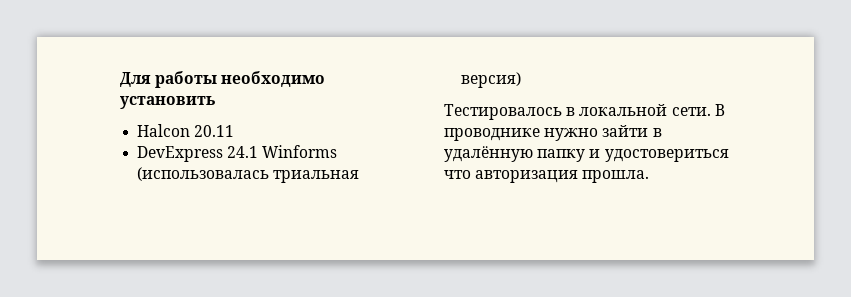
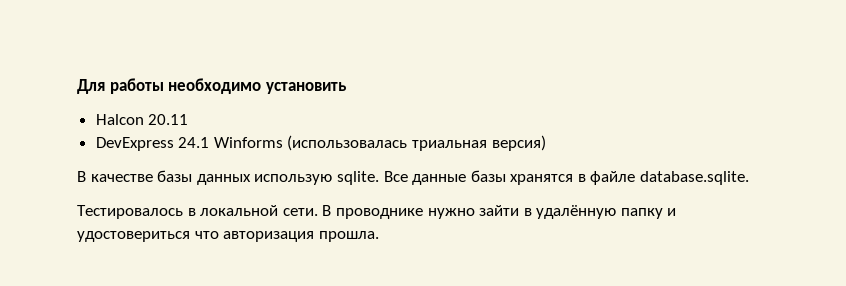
(522, 80) none -> [77,170,750,185] // В качестве базы данных использую sqlite. Все данные базы хранятся в файле database.sqlite.

